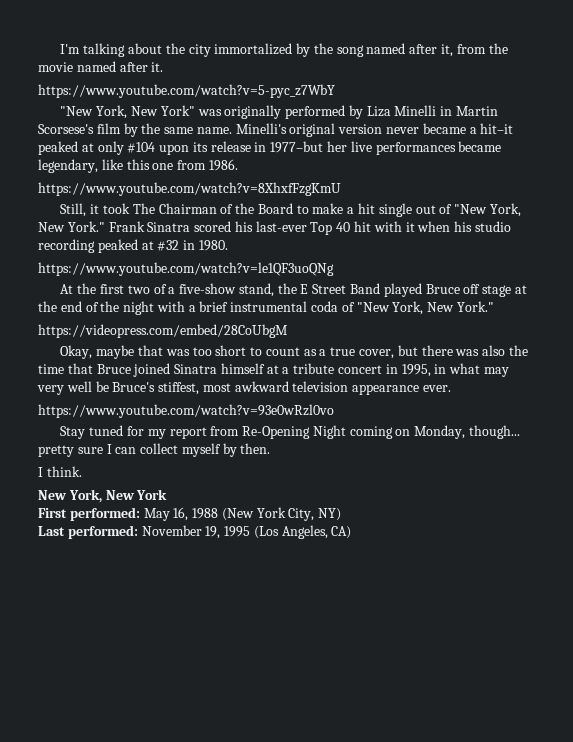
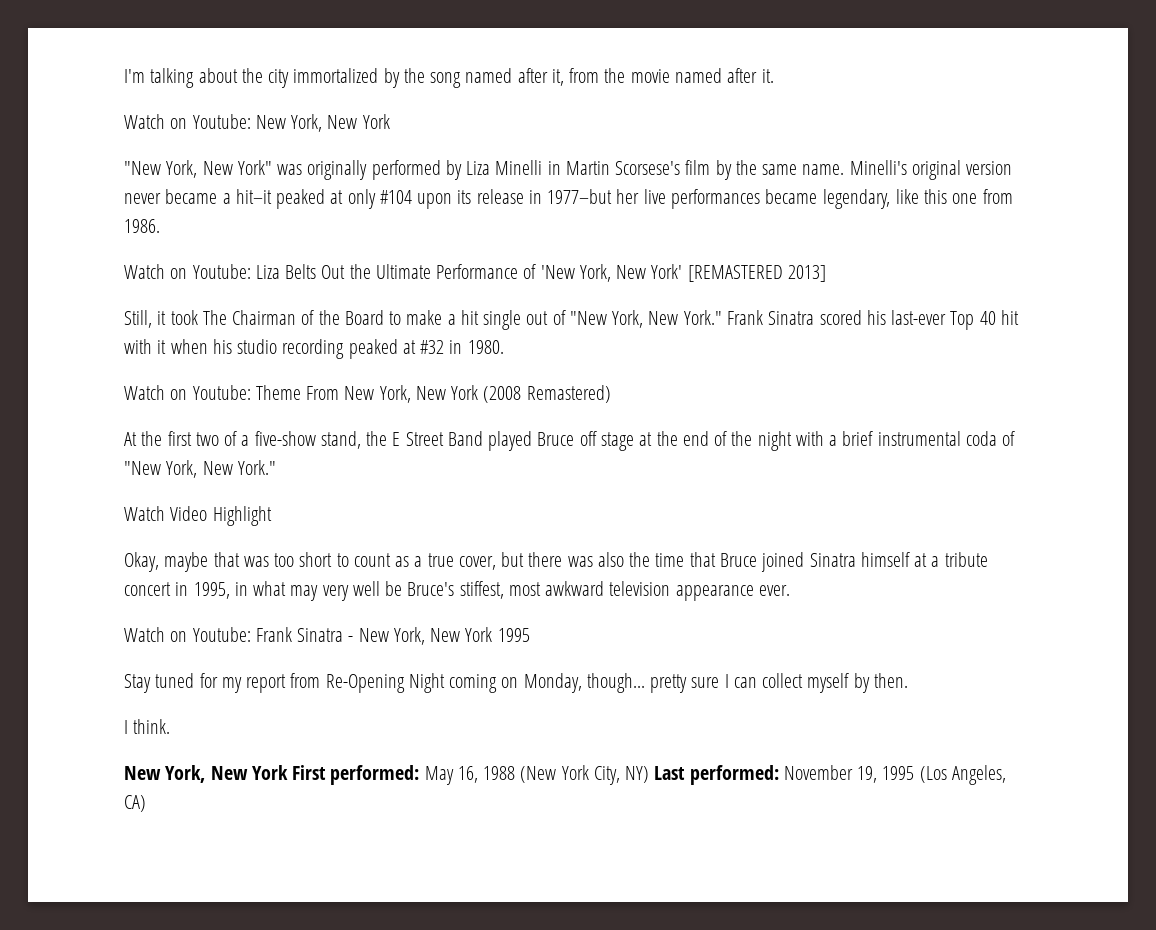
[38,84,335,98] https://www.youtube.com/watch?v=5-pyc_z7WbY -> [124,114,390,132] Watch on Youtube: New York, New York
[38,182,341,196] https://www.youtube.com/watch?v=8XhxfFzgKmU -> [124,264,826,282] Watch on Youtube: Liza Belts Out the Ultimate Performance of 'New York, New York' [REMASTERED 2013]
[38,262,334,276] https://www.youtube.com/watch?v=le1QF3uoQNg -> [124,385,611,403] Watch on Youtube: Theme From New York, New York (2008 Remastered)
[38,324,288,338] https://videopress.com/embed/28CoUbgM -> [124,506,272,526] Watch Video Highlight
[38,404,334,418] https://www.youtube.com/watch?v=93e0wRzl0vo -> [124,627,530,645] Watch on Youtube: Frank Sinatra - New York, New York 1995
(168, 494) // -> (288, 772) none
(342, 514) // -> (650, 774) none

